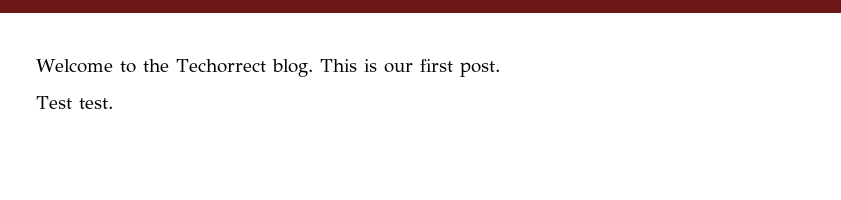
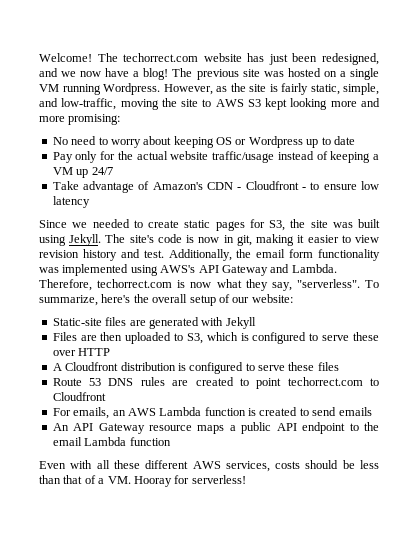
[36,59,500,77] [36,96,113,109] Welcome to the Techorrect blog. This is our first post. // Test test. -> [39,53,379,65] [39,68,379,80] [39,83,379,95] [39,98,380,110] [39,114,121,125] [52,136,355,148] [52,151,380,163] [52,167,113,178] [52,181,379,193] [52,196,90,208] [39,219,380,231] [39,234,379,246] [39,249,380,261] [39,264,337,276] [39,279,379,291] [39,294,293,306] [52,317,256,329] [52,332,379,344] [52,348,111,356] [52,362,339,374] [52,377,379,389] [52,392,106,401] [52,407,372,419] [52,422,380,434] [52,437,171,446] [39,460,380,472] [39,475,246,487] Welcome! The techorrect.com website has just been redesigned, and we now have a blog! The previous site was hosted on a single VM running Wordpress. However, as the site is fairly static, simple, and low-traffic, moving the site to AWS S3 kept looking more and more promising: // No need to worry about keeping OS or Wordpress up to date // Pay only for the actual website traffic/usage instead of keeping a VM up 24/7 // Take advantage of Amazon's CDN - Cloudfront - to ensure low latency // Since we needed to create static pages for S3, the site was built using Jekyll. The site's code is now in git, making it easier to view revision history and test. Additionally, the email form functionality was implemented using AWS's API Gateway and Lambda. Therefore, techorrect.com is now what they say, "serverless". To summarize, here's the overall setup of our website: // Static-site files are generated with Jekyll // Files are then uploaded to S3, which is configured to serve these over HTTP // A Cloudfront distribution is configured to serve these files // Route 53 DNS rules are created to point techorrect.com to Cloudfront // For emails, an AWS Lambda function is created to send emails // An API Gateway resource maps a public API endpoint to the email Lambda function // Even with all these different AWS services, costs should be less than that of a VM. Hooray for serverless!

